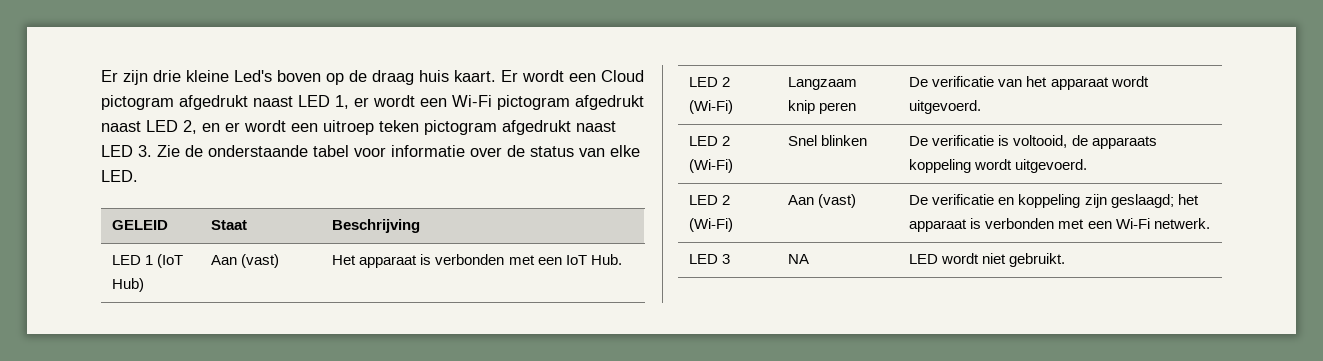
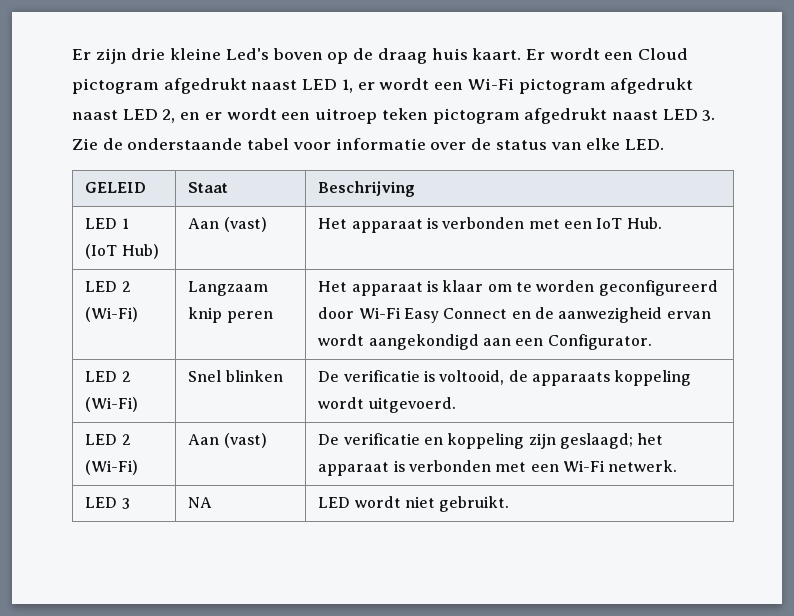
[909,76,1149,90] [909,100,982,114] De verificatie van het apparaat wordt uitgevoerd. -> [318,280,718,296] [318,307,711,323] [318,334,652,350] Het apparaat is klaar om te worden geconfigureerd door Wi-Fi Easy Connect en de aanwezigheid ervan wordt aangekondigd aan een Configurator.

